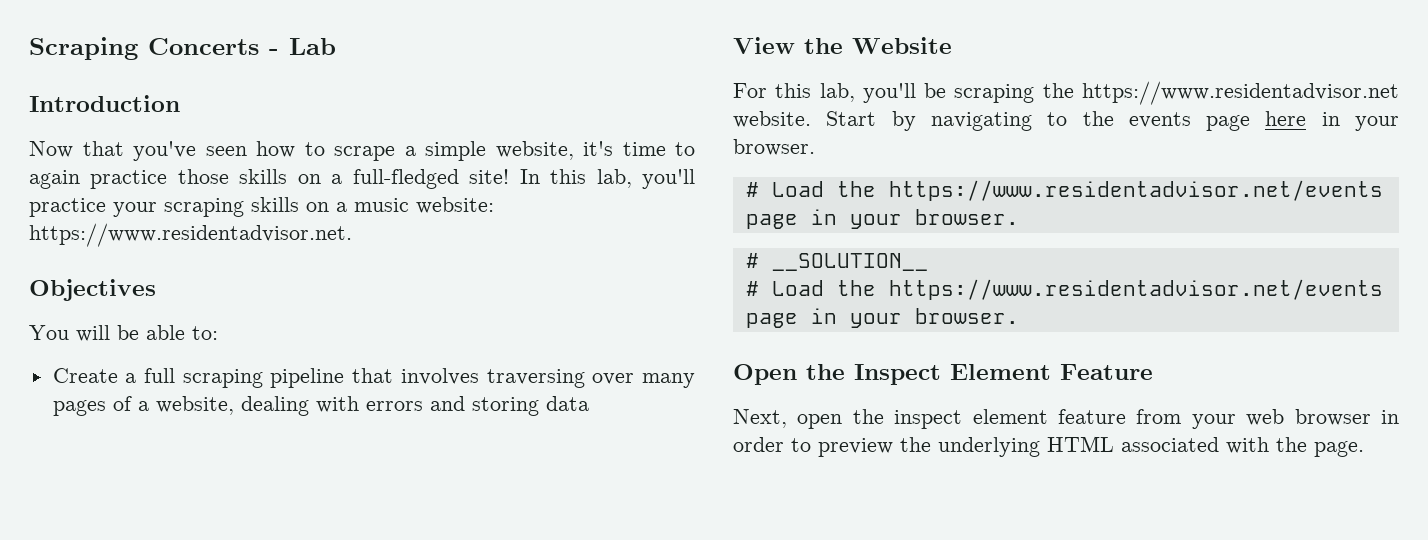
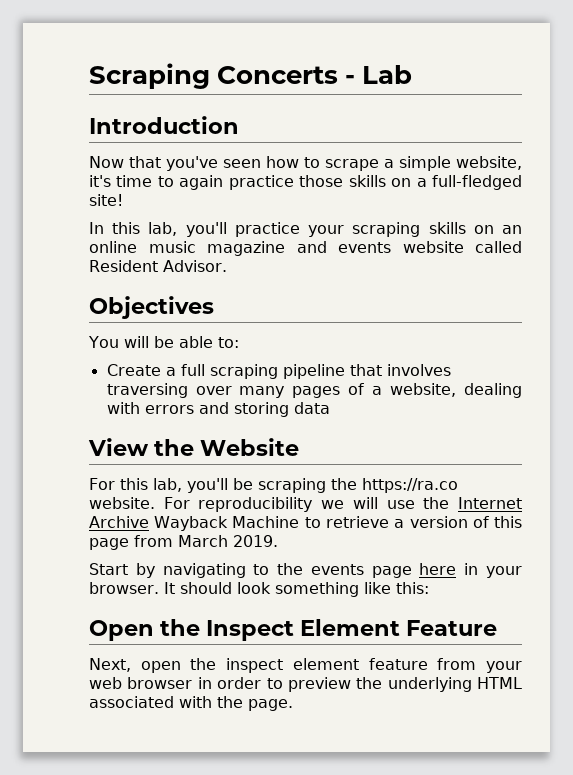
(510, 176) none -> (123, 200) //
[336,197,494,214] [29,223,352,247] a music website: https://www.residentadvisor.net. -> [502,225,522,234] [89,241,522,256] [89,260,227,272] an online music magazine and events website called Resident Advisor.
[1082,81,1399,105] [733,111,811,128] https://www.residentadvisor.net website. -> [362,478,458,493] [89,497,522,512] [89,516,522,531] [89,535,278,550] https://ra.co website. For reproducibility we will use the Internet Archive Wayback Machine to retrieve a version of this page from March 2019. //
[745,180,1383,201] [745,209,1019,229] [745,253,928,271] [745,279,1383,300] [745,308,1019,328] // # Load the https://www.residentadvisor.net/events page in your browser. // # __SOLUTION__ // # Load the https://www.residentadvisor.net/events page in your browser. -> [163,582,429,597] It should look something like this:

